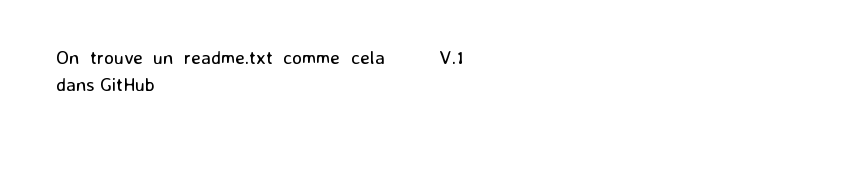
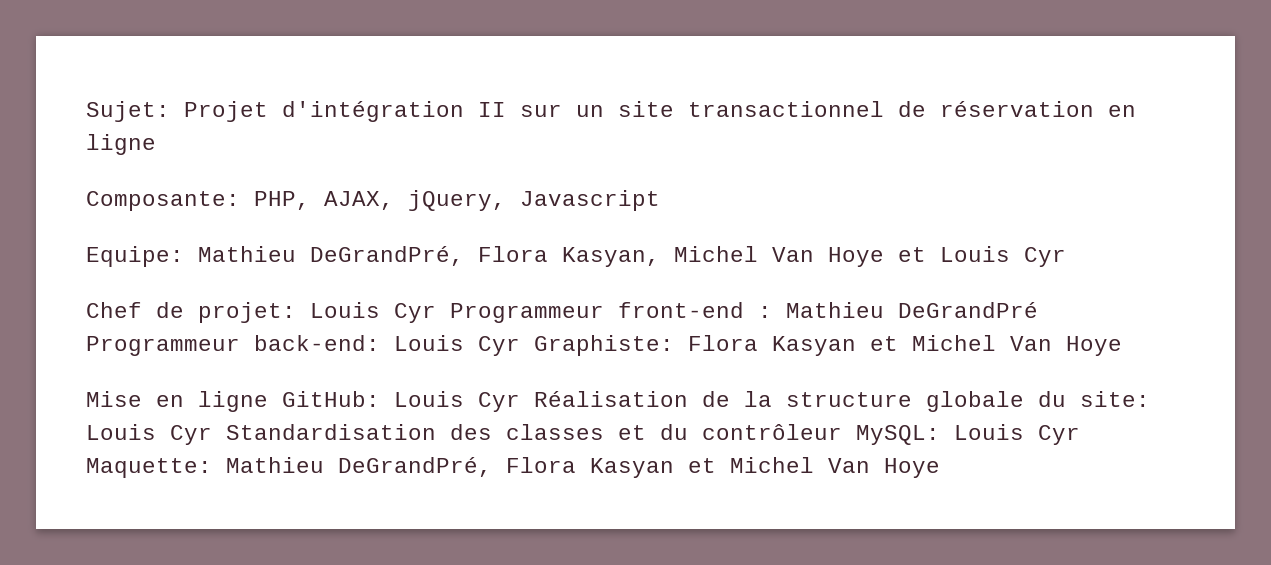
[56,51,385,64] [56,78,156,91] [440,51,464,64] On trouve un readme.txt comme cela dans GitHub // V.1 -> [86,101,1136,122] [86,134,156,155] [86,190,660,211] [86,246,1066,267] [86,302,1038,323] [86,335,1122,356] [86,391,1150,412] [86,424,1080,445] [86,457,940,478] Sujet: Projet d'intégration II sur un site transactionnel de réservation en ligne // Composante: PHP, AJAX, jQuery, Javascript // Equipe: Mathieu DeGrandPré, Flora Kasyan, Michel Van Hoye et Louis Cyr // Chef de projet: Louis Cyr Programmeur front-end : Mathieu DeGrandPré Programmeur back-end: Louis Cyr Graphiste: Flora Kasyan et Michel Van Hoye // Mise en ligne GitHub: Louis Cyr Réalisation de la structure globale du site: Louis Cyr Standardisation des classes et du contrôleur MySQL: Louis Cyr Maquette: Mathieu DeGrandPré, Flora Kasyan et Michel Van Hoye

